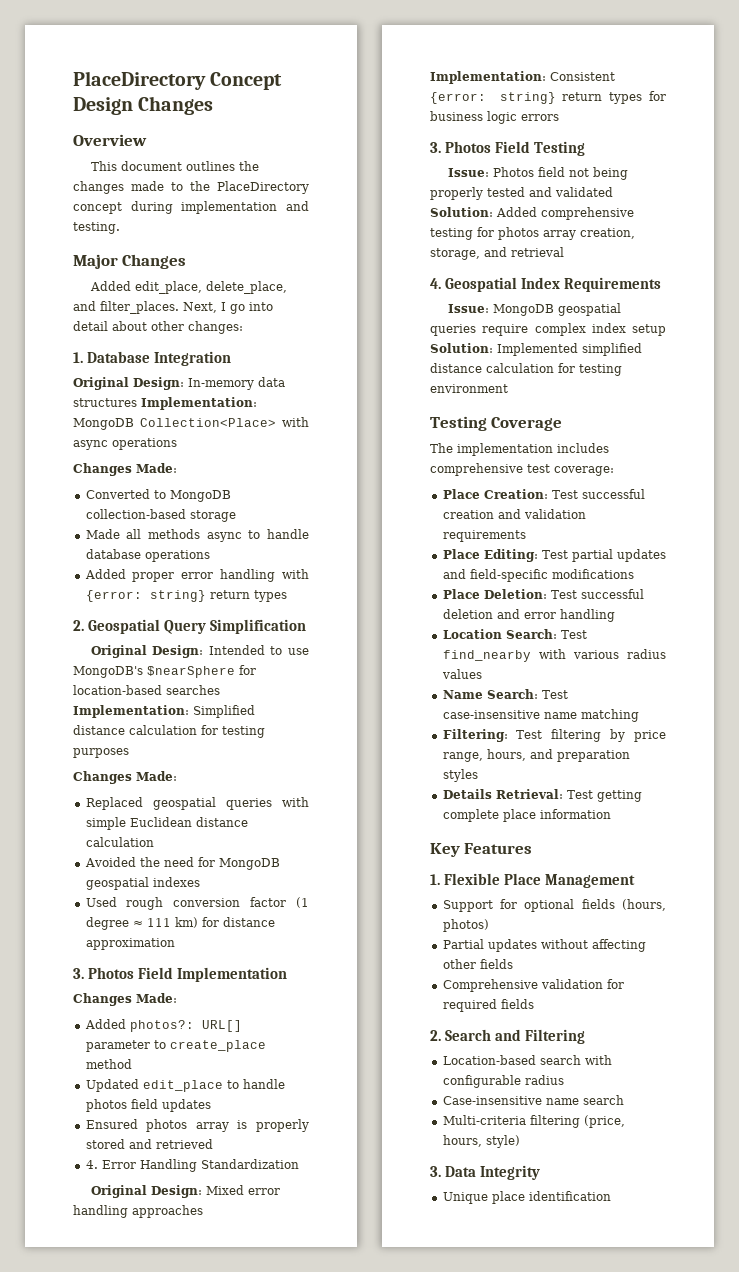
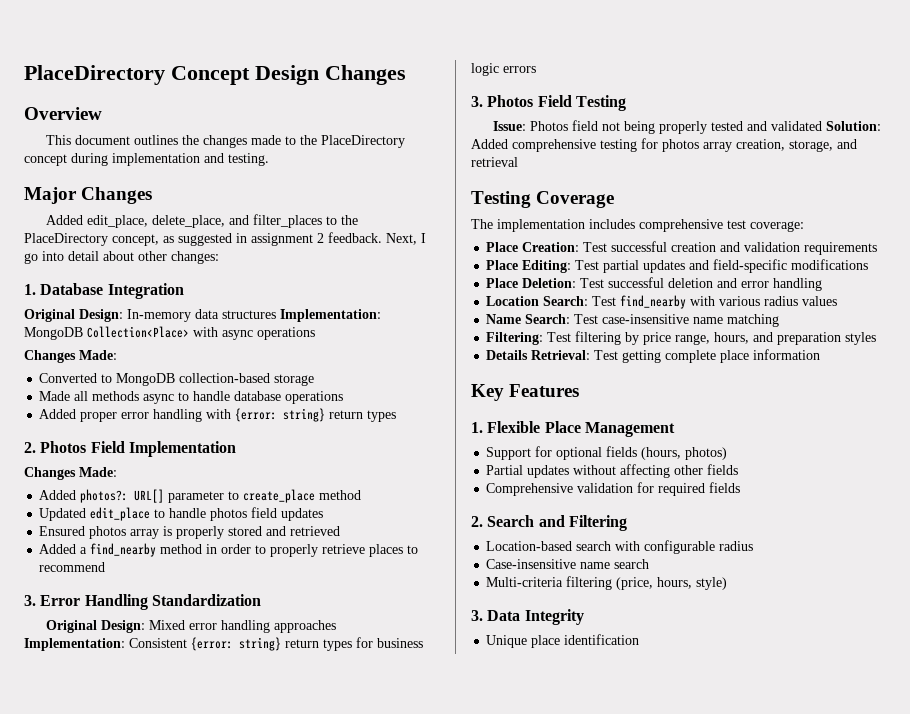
[100,301,179,314] filter_places. -> [253,214,359,228] [24,232,382,246] filter_places to the PlaceDirectory concept, as suggested in assignment 2 feedback.
[87,619,306,634] [90,645,309,658] [73,665,256,678] [73,685,220,695] [73,705,255,718] [73,725,265,738] [73,748,129,758] [73,771,177,784] [85,797,309,810] [85,817,248,830] [85,837,154,847] [84,857,280,870] [85,877,200,890] [85,897,309,910] [85,917,275,930] [85,938,175,950] [73,968,84,979] Geospatial Query Simplification // Original Design: Intended to use MongoDB's $nearSphere for location-based searches Implementation: Simplified distance calculation for testing purposes // Changes Made: // Replaced geospatial queries with simple Euclidean distance calculation // Avoided the need for MongoDB geospatial indexes // Used rough conversion factor (1 degree ≈ 111 km) for distance approximation // 3. -> (36, 447) none
[85,1160,98,1169] 4. -> [39,543,419,557] [39,562,106,572] [24,595,36,606] Added a find_nearby method in order to properly retrieve places to recommend // 3.
[430,277,661,292] [447,303,621,316] [430,323,666,336] [430,343,642,356] [430,363,622,376] [430,384,508,393] // 4. Geospatial Index Requirements // Issue: MongoDB geospatial queries require complex index setup Solution: Implemented simplified distance calculation for testing environment -> (518, 162) none

